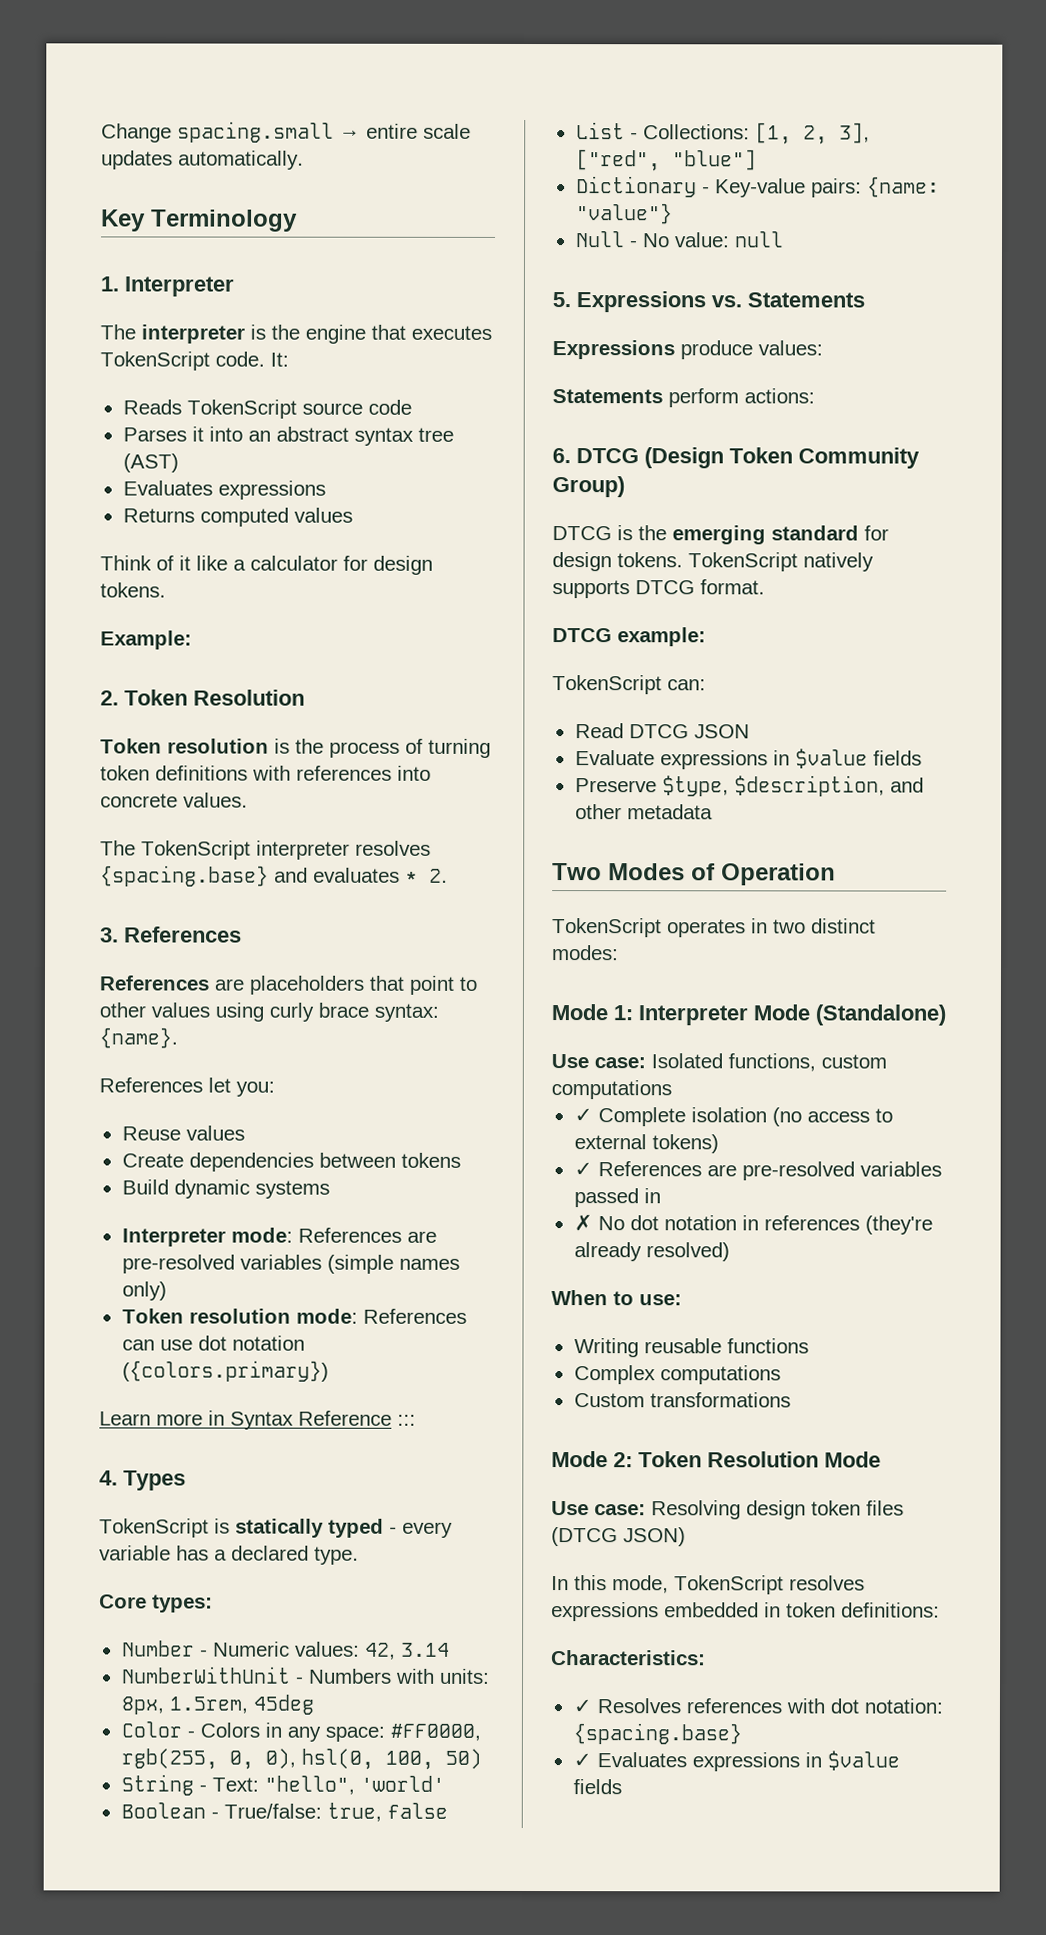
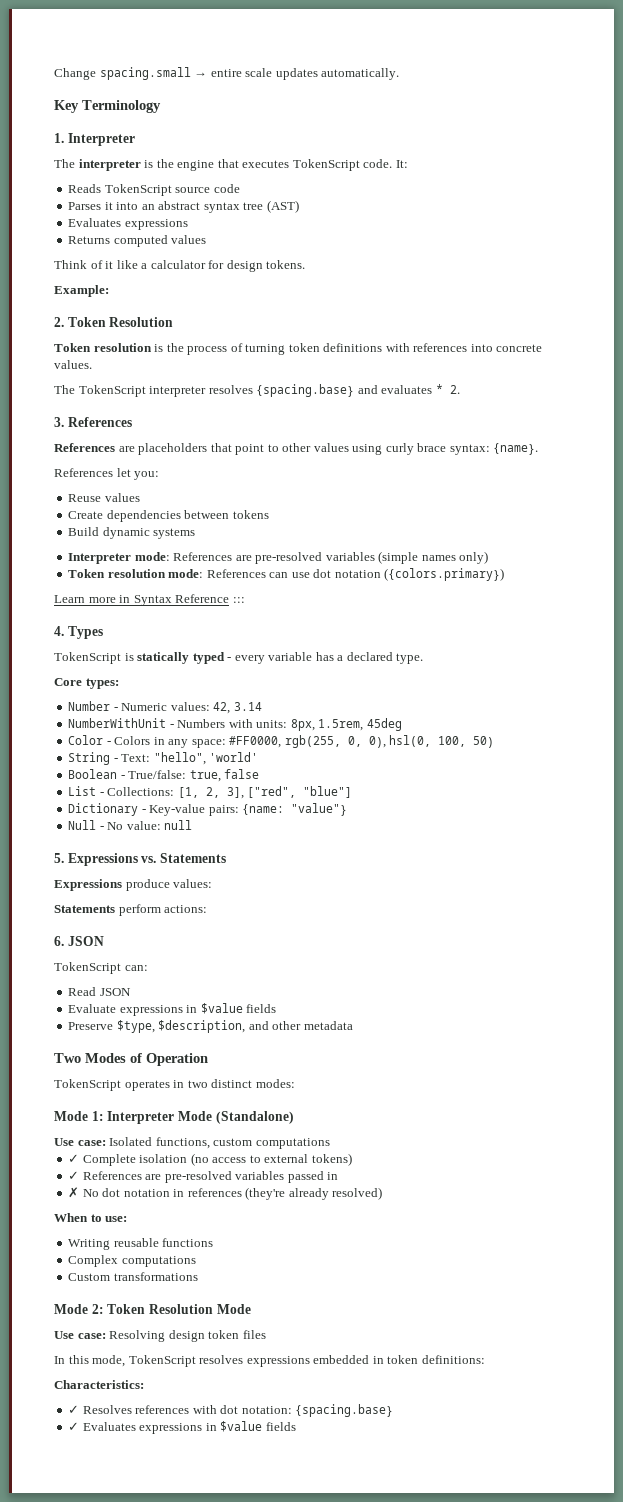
[576,447,920,469] [552,476,625,498] [552,525,889,545] [552,552,874,572] [552,579,765,599] [552,627,706,647] DTCG (Design Token Community Group) // DTCG is the emerging standard for design tokens. TokenScript natively supports DTCG format. // DTCG example: -> [67,936,104,946] JSON
[628,724,689,739] DTCG -> (97, 991) none
[551,1527,686,1547] (DTCG JSON) -> (266, 1334) none

